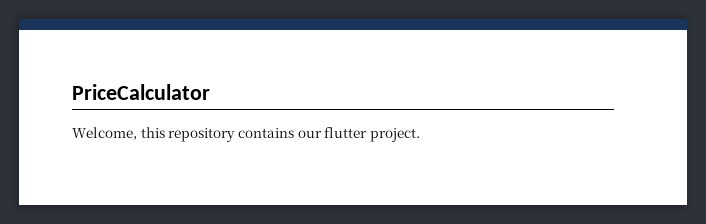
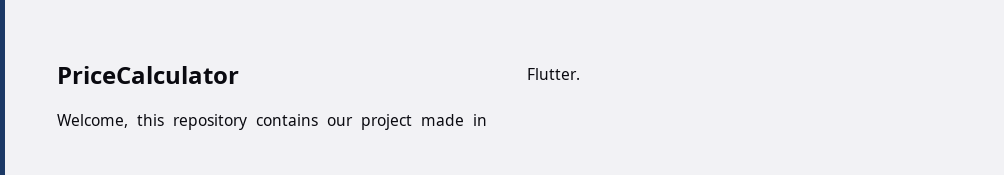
[324,127,420,142] flutter project. -> [361,114,487,130] [527,68,580,80] project made in Flutter.

